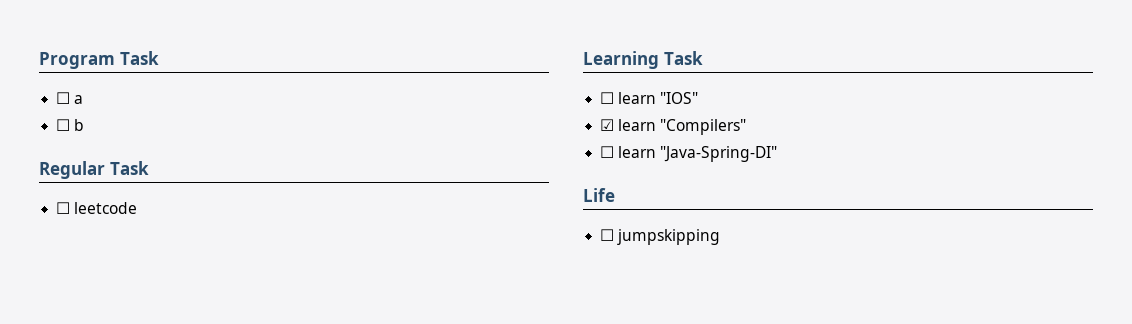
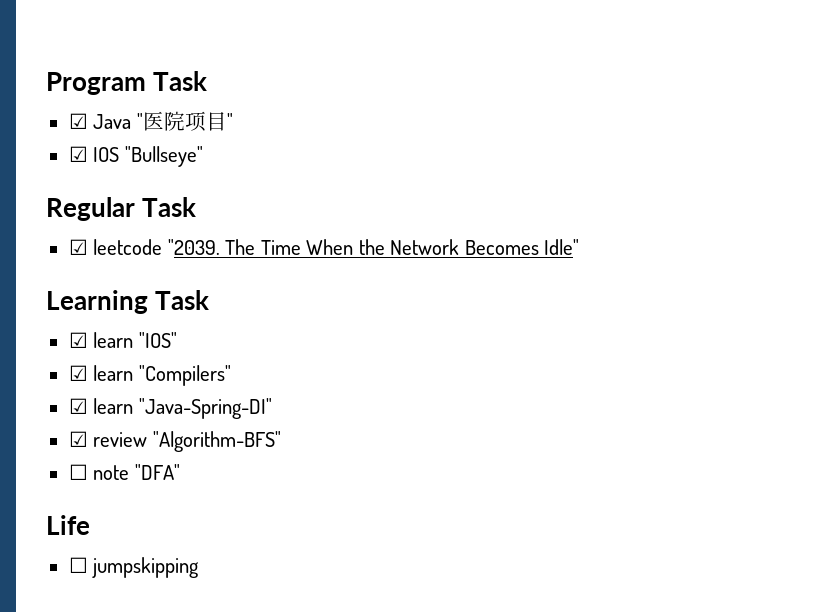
[56,92,84,104] [56,119,85,131] ☐ a // ☐ b -> [68,111,233,132] [68,146,203,167] ☑ Java "医院项目" // ☑ IOS "Bullseye"
[56,202,71,214] ☐ -> [68,239,88,255] ☑
(138, 208) none -> [167,239,580,255] "2039. The Time When the Network Becomes Idle"
[600,92,615,104] ☐ -> [68,332,88,348] ☑
[600,146,615,158] ☐ -> [68,398,88,414] ☑
(778, 154) none -> [68,431,281,452] [68,464,180,480] // ☑ review "Algorithm-BFS" // ☐ note "DFA"

